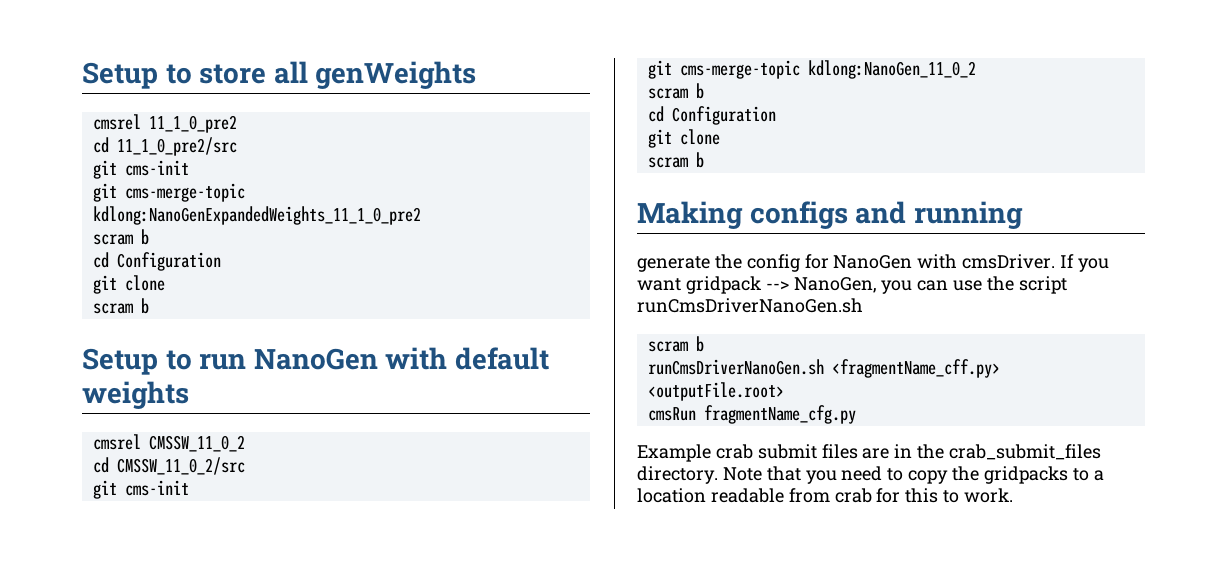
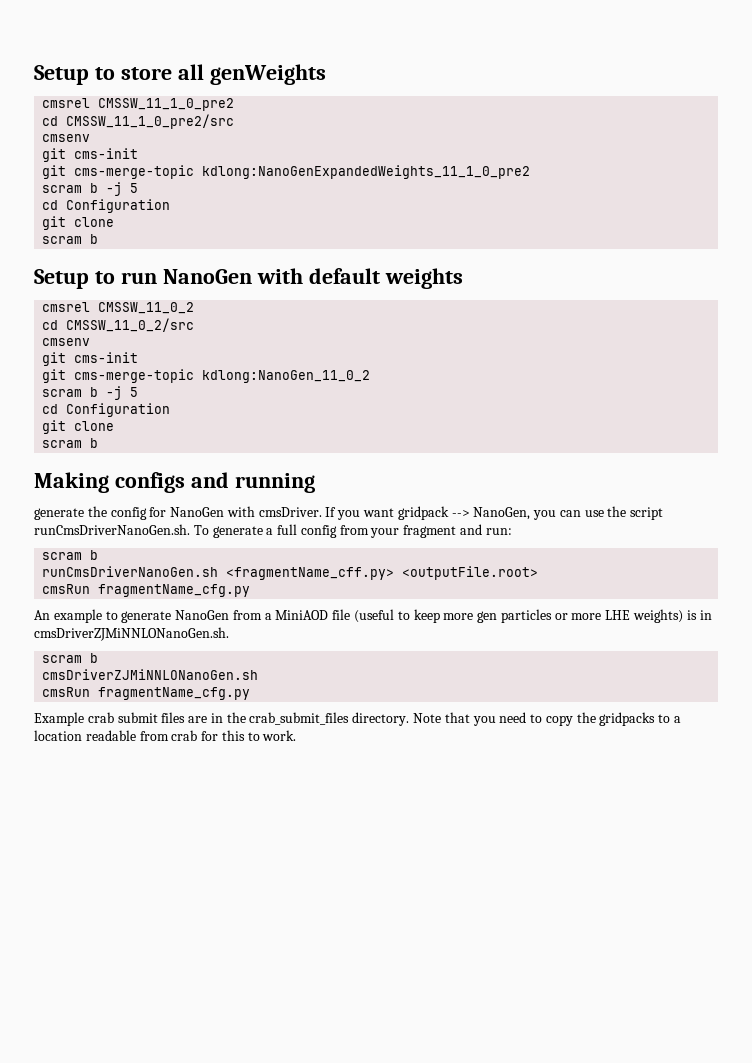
[148,115,237,133] [92,137,237,156] 11_1_0_pre2 // cd 11_1_0_pre2/src -> [98,98,235,111] [42,114,235,129] [42,134,91,142] CMSSW_11_1_0_pre2 // cd CMSSW_11_1_0_pre2/src // cmsenv
(149, 237) none -> [106,182,139,196] -j 5
(245, 466) none -> [42,338,91,346] // cmsenv
(704, 91) none -> [106,386,139,400] -j 5
[637,298,863,313] runCmsDriverNanoGen.sh -> [34,524,512,538] runCmsDriverNanoGen.sh. To generate a full config from your fragment and run:
(856, 414) none -> [34,609,712,623] [34,627,229,641] [42,653,99,663] [42,669,259,680] [42,687,251,700] // An example to generate NanoGen from a MiniAOD file (useful to keep more gen particles or more LHE weights) is in cmsDriverZJMiNNLONanoGen.sh. // scram b // cmsDriverZJMiNNLONanoGen.sh // cmsRun fragmentName_cfg.py

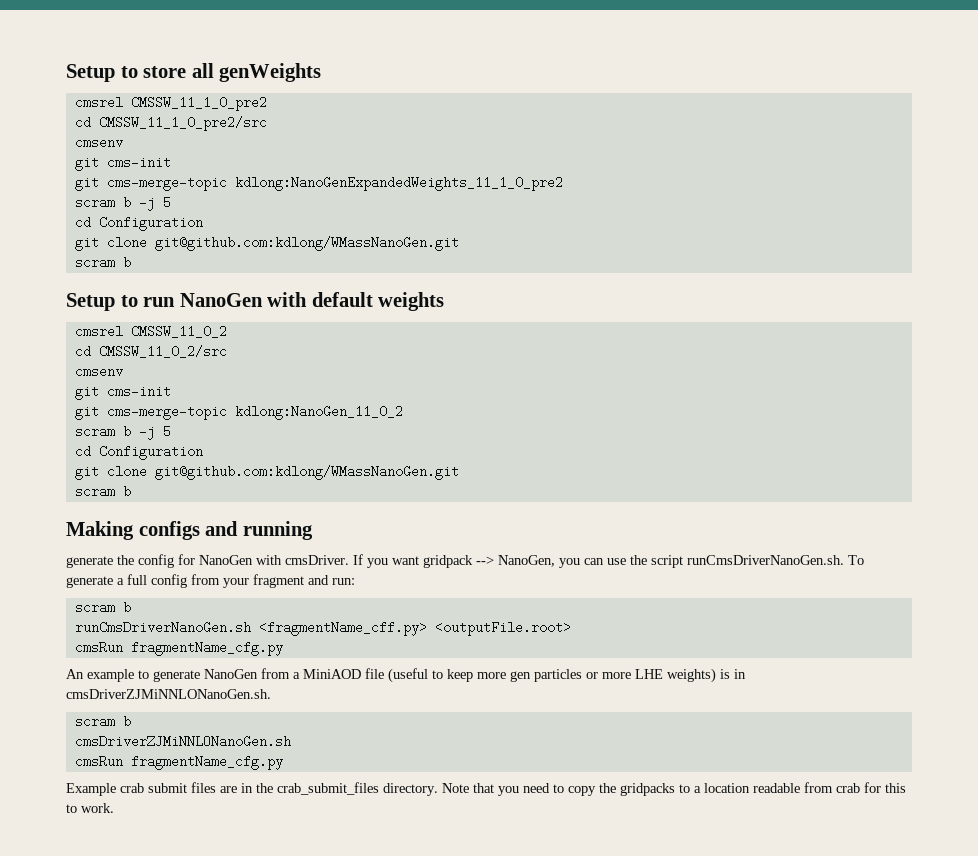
(115, 222) none -> [154,236,459,251] git@github.com:kdlong/WMassNanoGen.git
(115, 426) none -> [154,465,459,480] git@github.com:kdlong/WMassNanoGen.git

